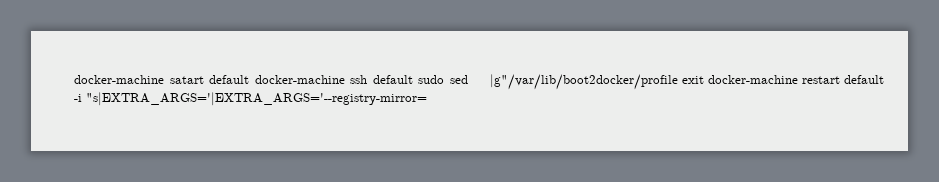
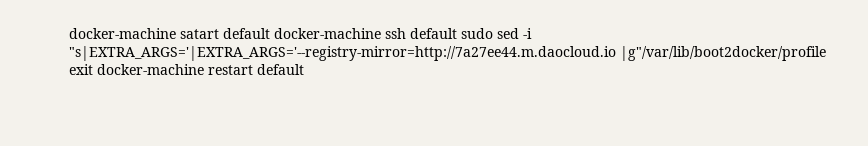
[86,92,427,106] "s|EXTRA_ARGS='|EXTRA_ARGS='--registry-mirror= -> [69,46,616,61] "s|EXTRA_ARGS='|EXTRA_ARGS='--registry-mirror=http://7a27ee44.m.daocloud.io

